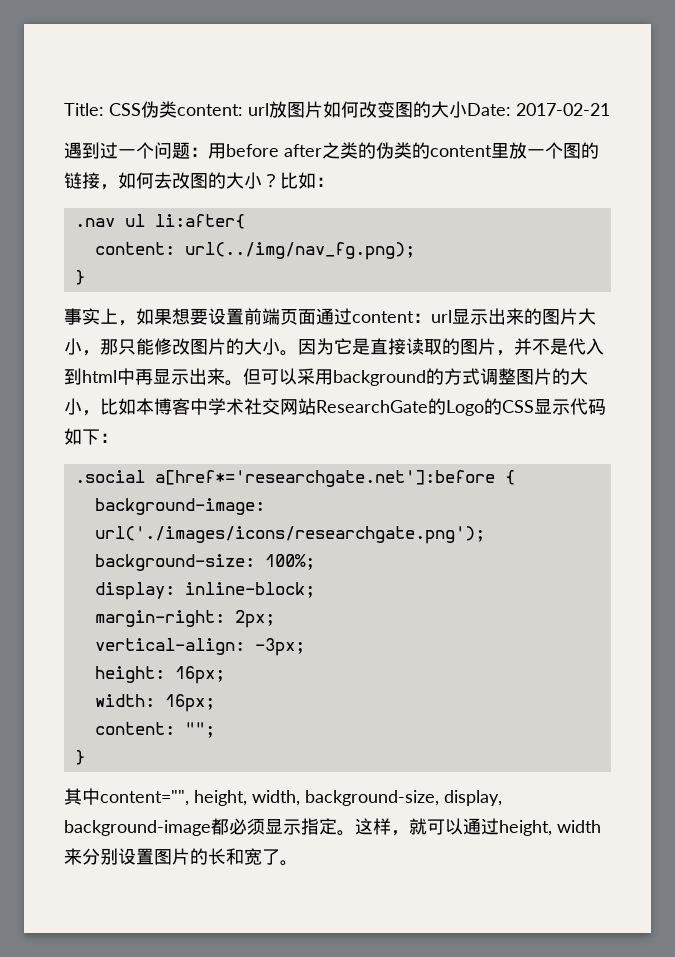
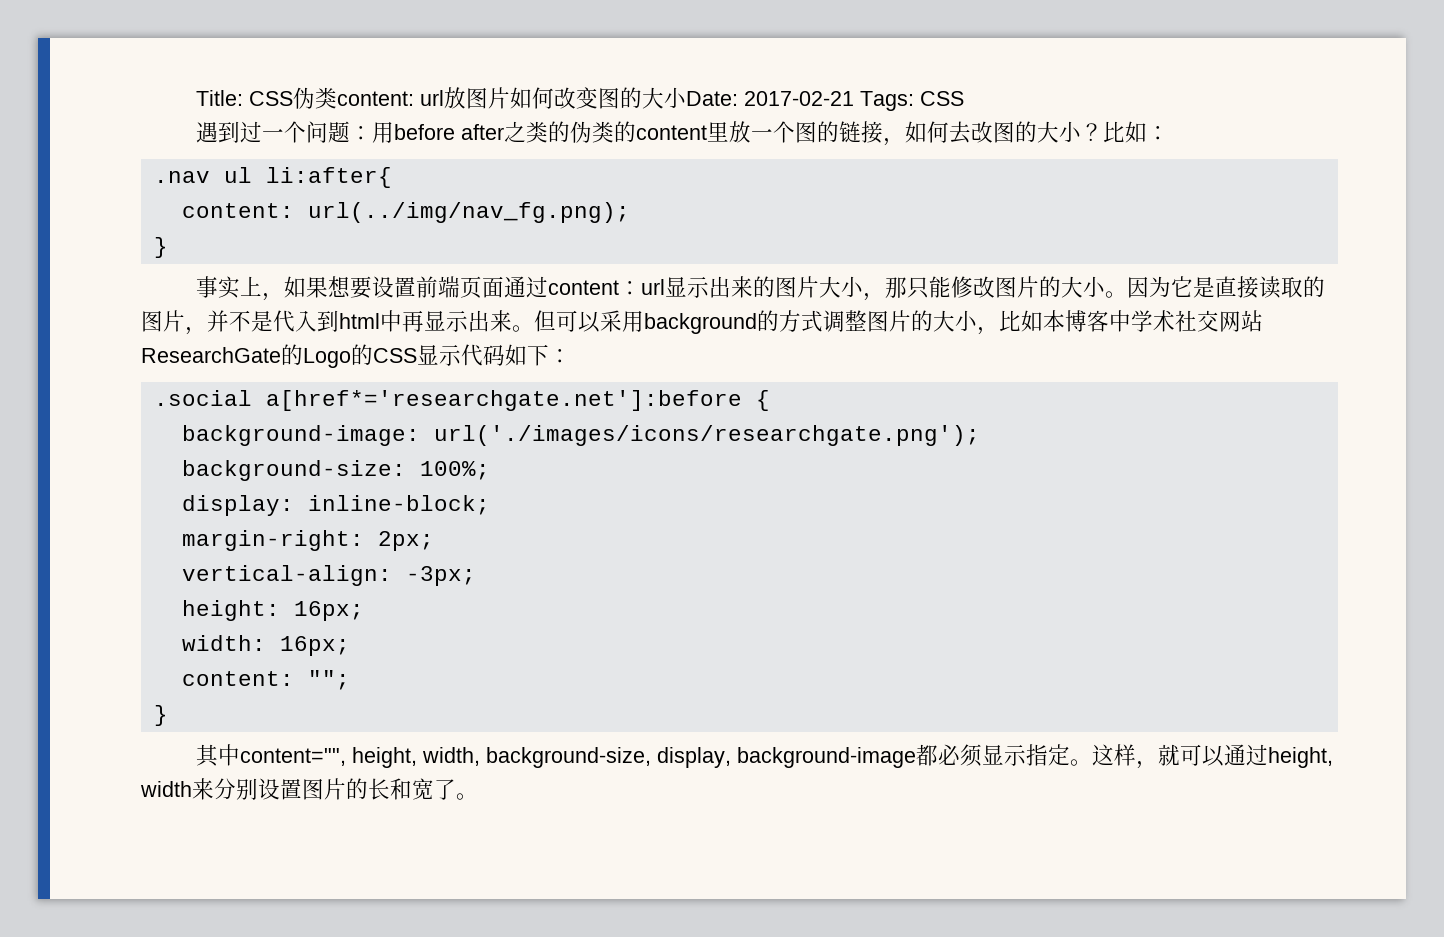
(610, 109) none -> [860,91,965,111] Tags: CSS

